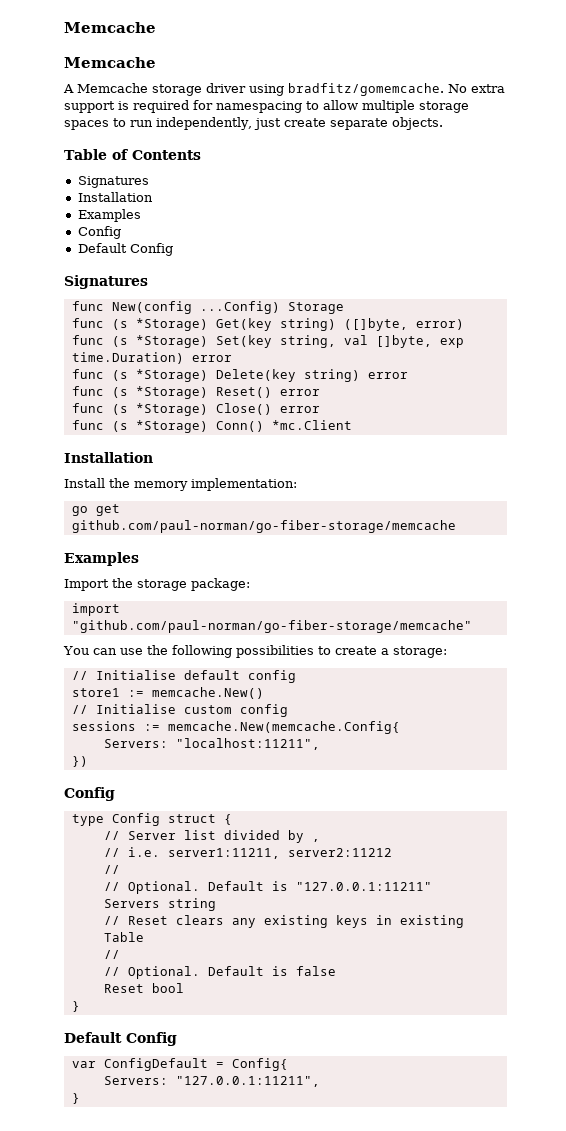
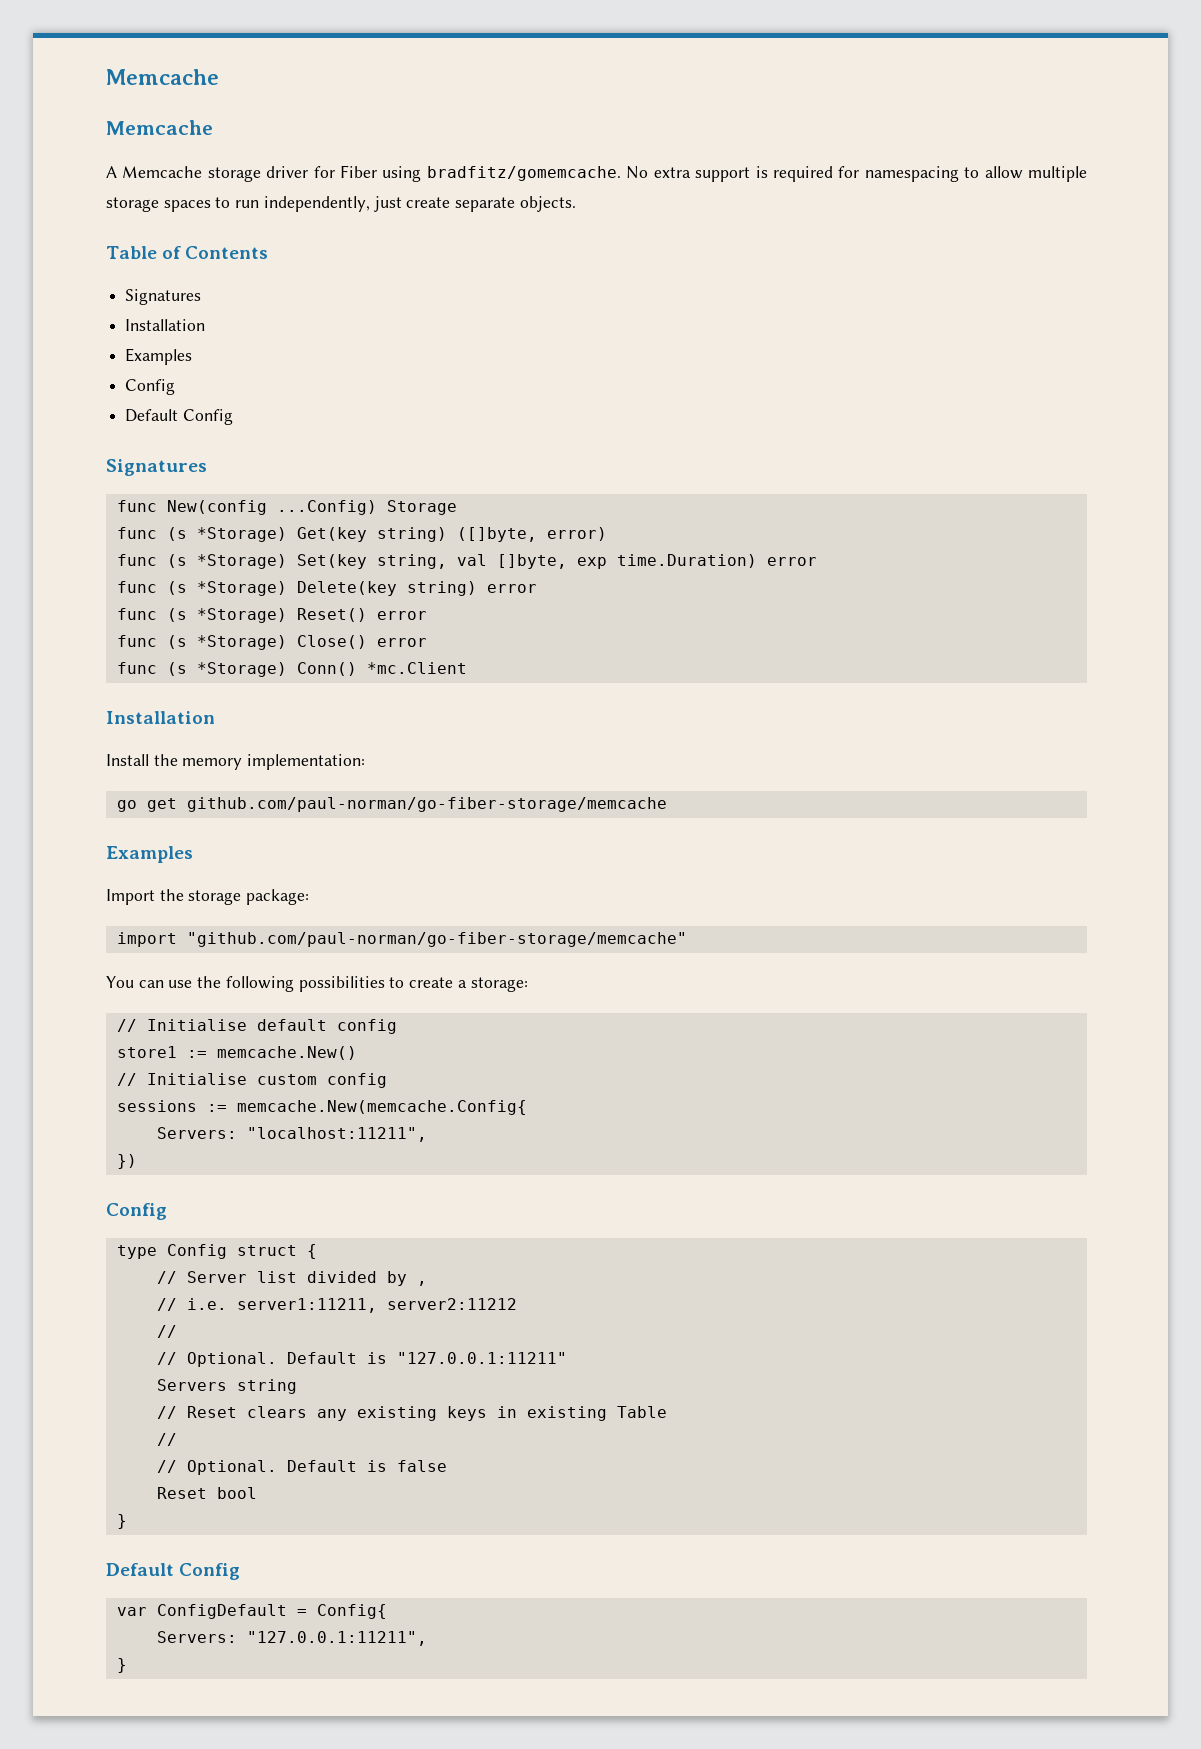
(246, 88) none -> [313,165,378,178] for Fiber

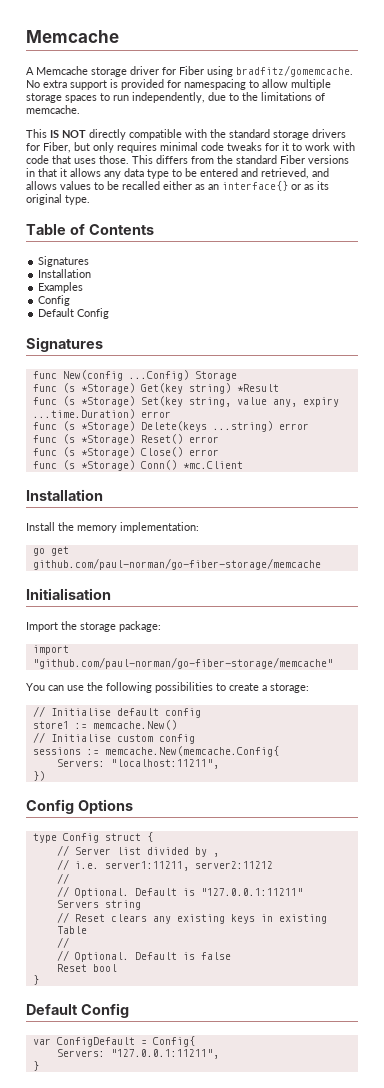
[106,69,219,85] [106,120,213,135] Memcache // Memcache -> [26,30,119,43] Memcache
[772,166,833,182] required -> [121,79,164,90] provided
[373,196,576,212] just create separate objects. -> [208,92,325,101] [26,105,80,114] [26,129,346,140] [26,142,355,153] [26,155,349,164] [26,168,329,179] [26,181,329,191] [26,194,90,205] due to the limitations of memcache. // This IS NOT directly compatible with the standard storage drivers for Fiber, but only requires minimal code tweaks for it to work with code that uses those. This differs from the standard Fiber versions in that it allows any data type to be entered and retrieved, and allows values to be recalled either as an interface{} or as its original type.
[456,527,607,542] ([]byte, error) -> [236,384,279,392] *Result
[456,554,817,569] [116,581,477,596] val []byte, exp time.Duration) error // func (s *Storage) Delete(key string) -> [236,397,339,407] [32,409,171,419] [32,421,273,432] value any, expiry ...time.Duration) error // func (s *Storage) Delete(keys ...string)
[106,846,193,863] Examples -> [26,588,111,600] Initialisation
(167, 1211) none -> [77,799,133,814] Options

